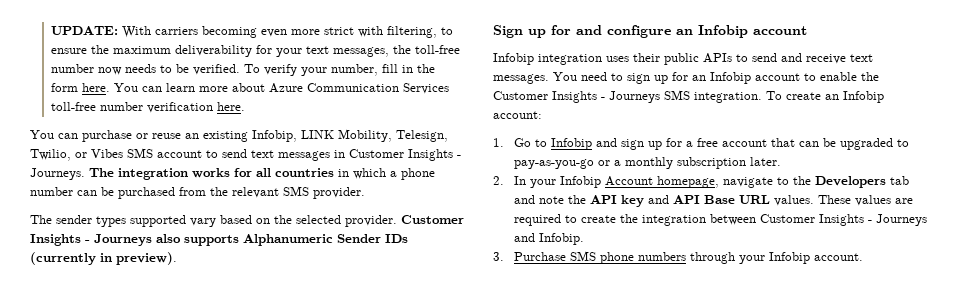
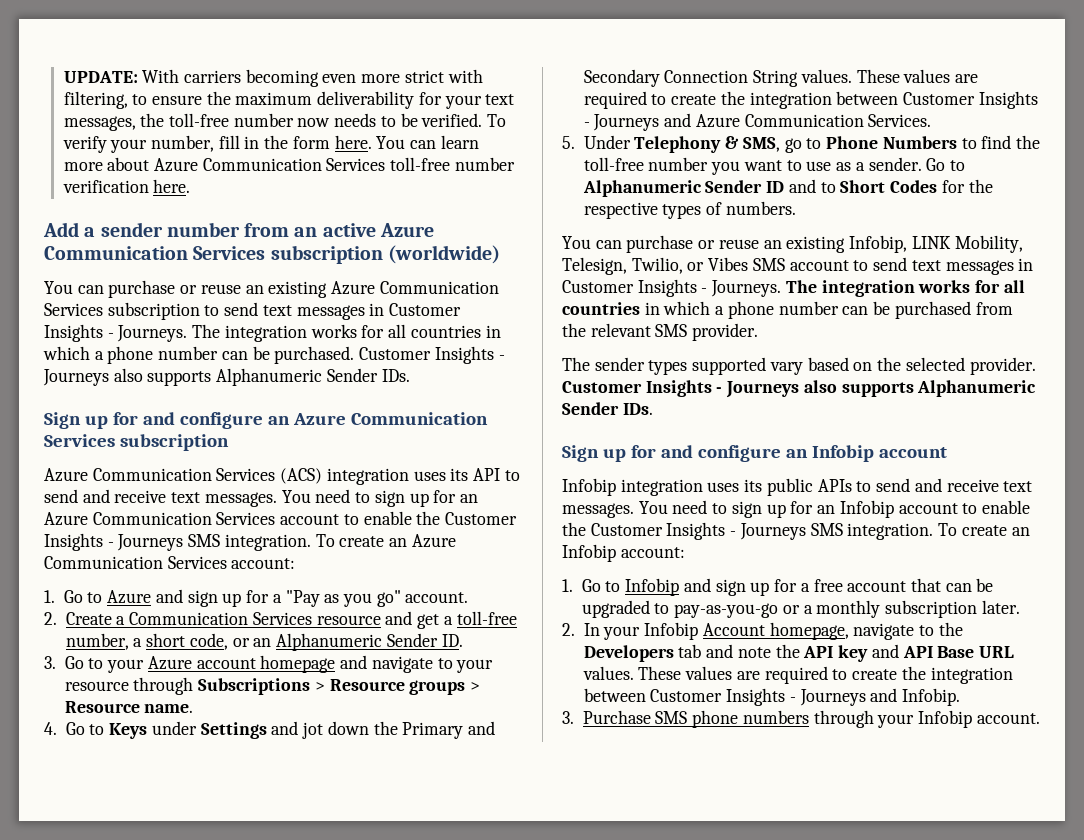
(245, 106) none -> [43,222,434,237] [44,245,500,264] [44,280,499,298] [44,302,462,320] [44,324,501,342] [43,346,505,364] [43,368,410,386] [44,412,488,429] [44,434,229,451] [44,468,520,485] [44,489,478,507] [44,511,518,526] [44,533,456,551] [44,556,296,569] [44,589,469,607] [44,611,517,629] [65,633,463,651] [44,655,494,673] [64,677,481,695] [64,701,194,713] [44,721,496,739] [583,69,979,87] [583,91,1038,109] [583,113,932,131] [562,135,1040,153] [583,157,966,175] [582,179,993,197] [583,201,796,219] // Add a sender number from an active Azure Communication Services subscription (worldwide) // You can purchase or reuse an existing Azure Communication Services subscription to send text messages in Customer Insights - Journeys. The integration works for all countries in which a phone number can be purchased. Customer Insights - Journeys also supports Alphanumeric Sender IDs. // Sign up for and configure an Azure Communication Services subscription // Azure Communication Services (ACS) integration uses its API to send and receive text messages. You need to sign up for an Azure Communication Services account to enable the Customer Insights - Journeys SMS integration. To create an Azure Communication Services account: // 1. Go to Azure and sign up for a "Pay as you go" account. // 2. Create a Communication Services resource and get a toll-free number, a short code, or an Alphanumeric Sender ID. // 3. Go to your Azure account homepage and navigate to your resource through Subscriptions > Resource groups > Resource name. // 4. Go to Keys under Settings and jot down the Primary and Secondary Connection String values. These values are required to create the integration between Customer Insights - Journeys and Azure Communication Services. // 5. Under Telephony & SMS, go to Phone Numbers to find the toll-free number you want to use as a sender. Go to Alphanumeric Sender ID and to Short Codes for the respective types of numbers.
[385,234,408,243] [30,252,177,265] IDs (currently in preview). -> [622,403,653,415] IDs.
[633,53,660,62] their -> [744,479,763,492] its

